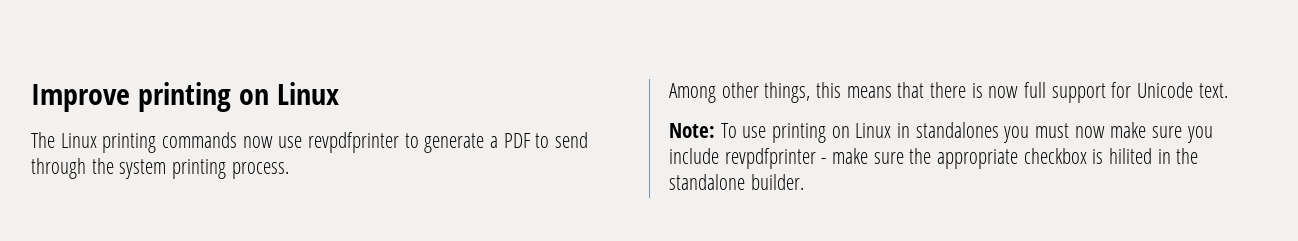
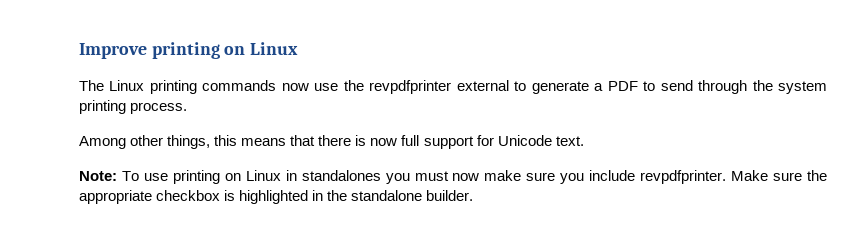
[308,132,400,153] revpdfprinter -> [343,80,509,94] the revpdfprinter external
[724,148,869,169] revpdfprinter - make -> [640,170,769,184] revpdfprinter. Make
[1109,148,1153,164] hilited -> [239,190,309,204] highlighted

